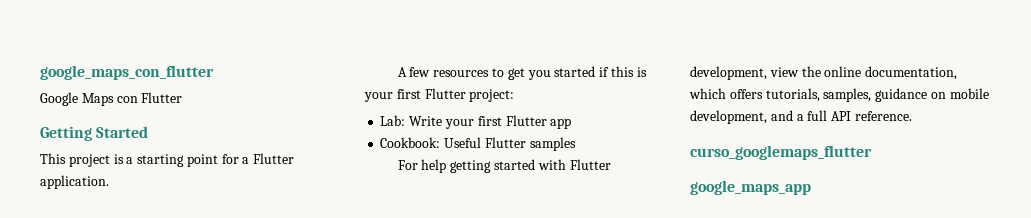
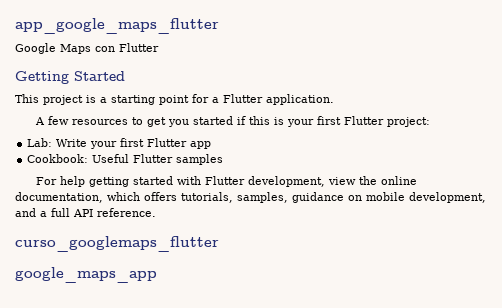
[40,65,214,80] google_maps_con_flutter -> [15,18,219,34] app_google_maps_flutter

